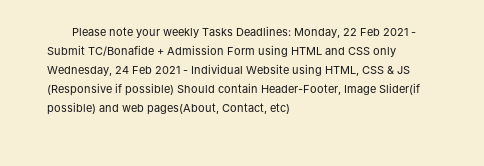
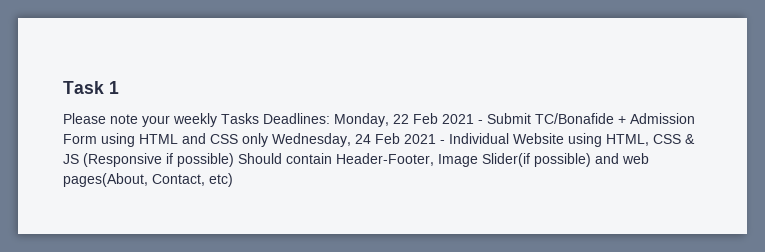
(72, 32) none -> [63,81,119,94] Task 1 //

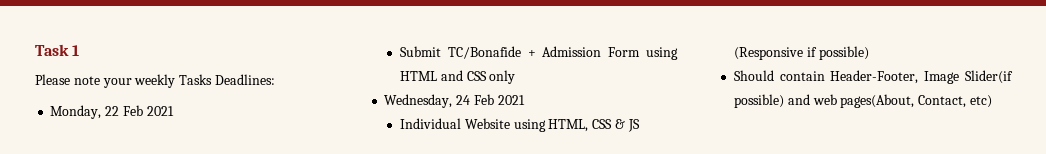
(330, 118) none -> (275, 79) //
[478,120,483,124] - -> (174, 111) //
(268, 140) none -> (516, 77) //
[440,140,445,144] - -> (525, 100) //
(234, 160) none -> (869, 53) //

